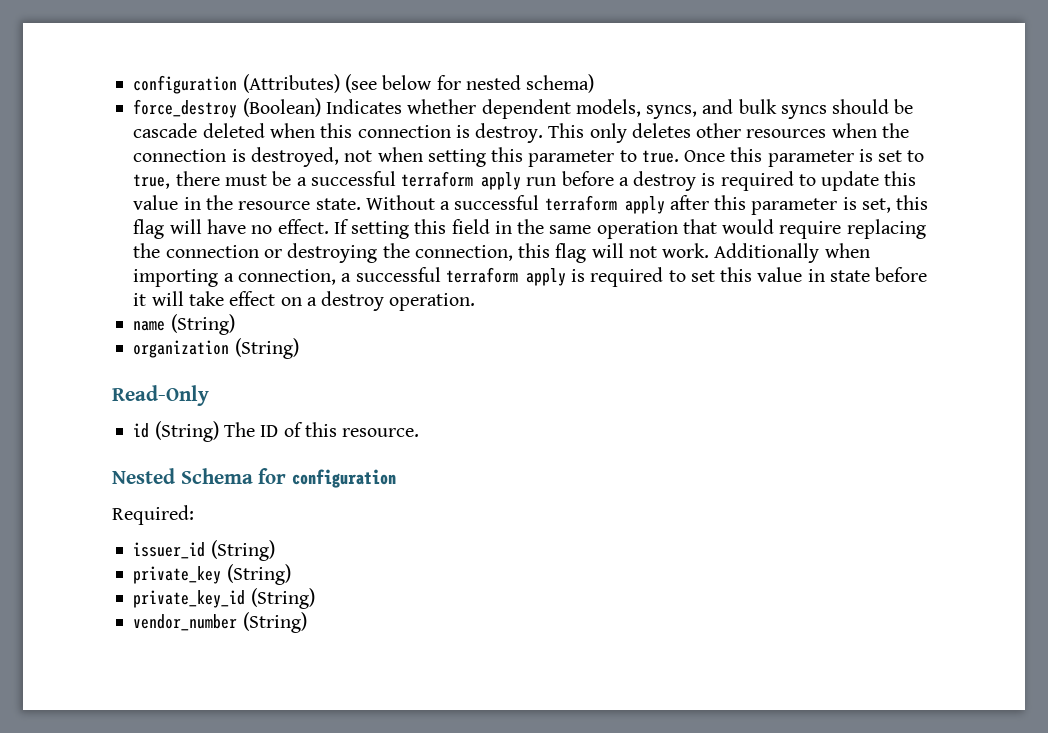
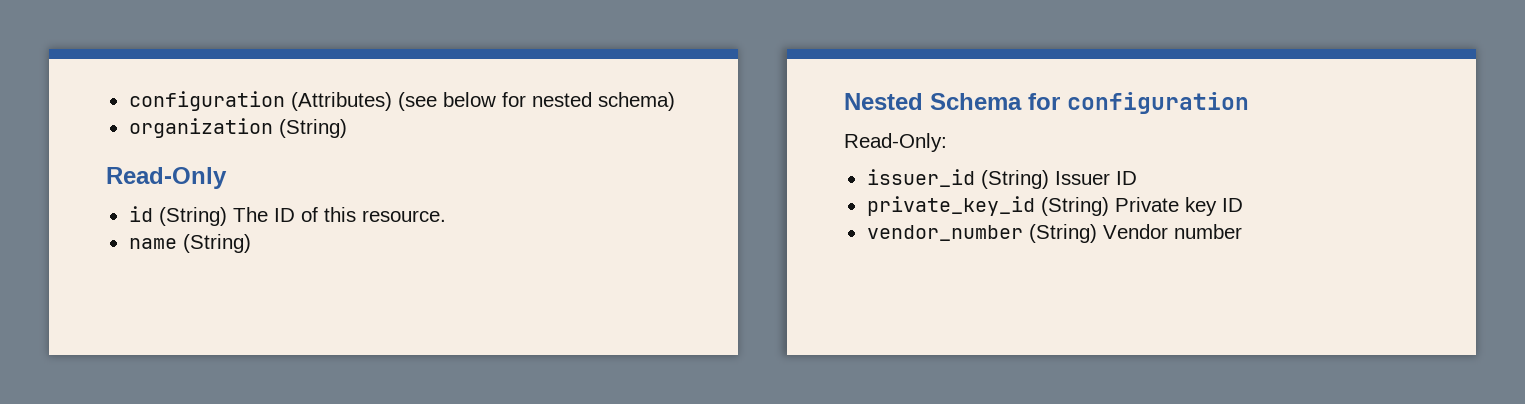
[133,98,914,119] [133,123,909,143] [133,147,925,167] [133,171,917,191] [133,195,929,215] [133,219,926,239] [133,243,870,263] [133,267,928,287] [133,291,476,311] [133,314,235,335] // force_destroy (Boolean) Indicates whether dependent models, syncs, and bulk syncs should be cascade deleted when this connection is destroy. This only deletes other resources when the connection is destroyed, not when setting this parameter to true. Once this parameter is set to true, there must be a successful terraform apply run before a destroy is required to update this value in the resource state. Without a successful terraform apply after this parameter is set, this flag will have no effect. If setting this field in the same operation that would require replacing the connection or destroying the connection, this flag will not work. Additionally when importing a connection, a successful terraform apply is required to set this value in state before it will take effect on a destroy operation. // name (String) -> (675, 101) none
(420, 432) none -> [128,234,251,253] // name (String)
[112,505,194,525] Required: -> [844,133,947,152] Read-Only:
[133,564,291,585] // private_key (String) -> [1054,171,1137,185] Issuer ID
(315, 598) none -> [1114,197,1243,216] Private key ID
(307, 622) none -> [1102,224,1242,239] Vendor number

